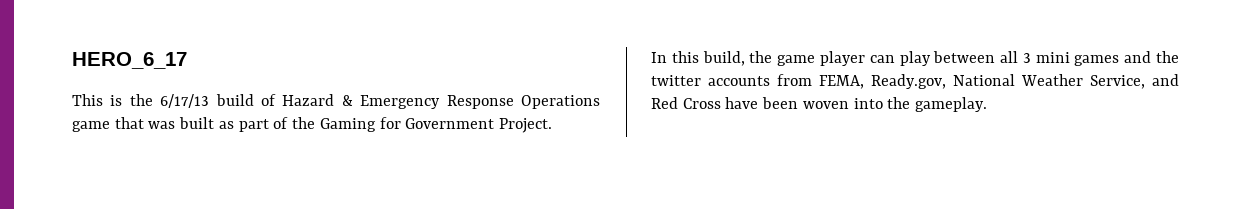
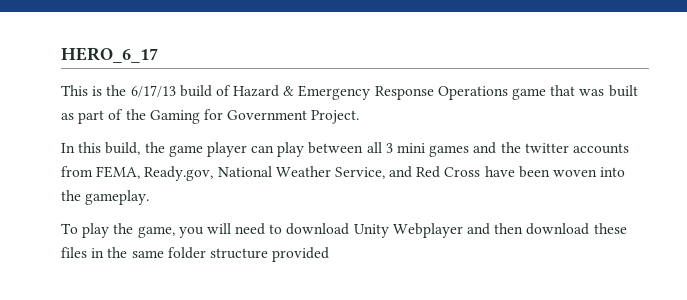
(988, 104) none -> [61,223,627,238] [61,247,330,262] // To play the game, you will need to download Unity Webplayer and then download these files in the same folder structure provided

